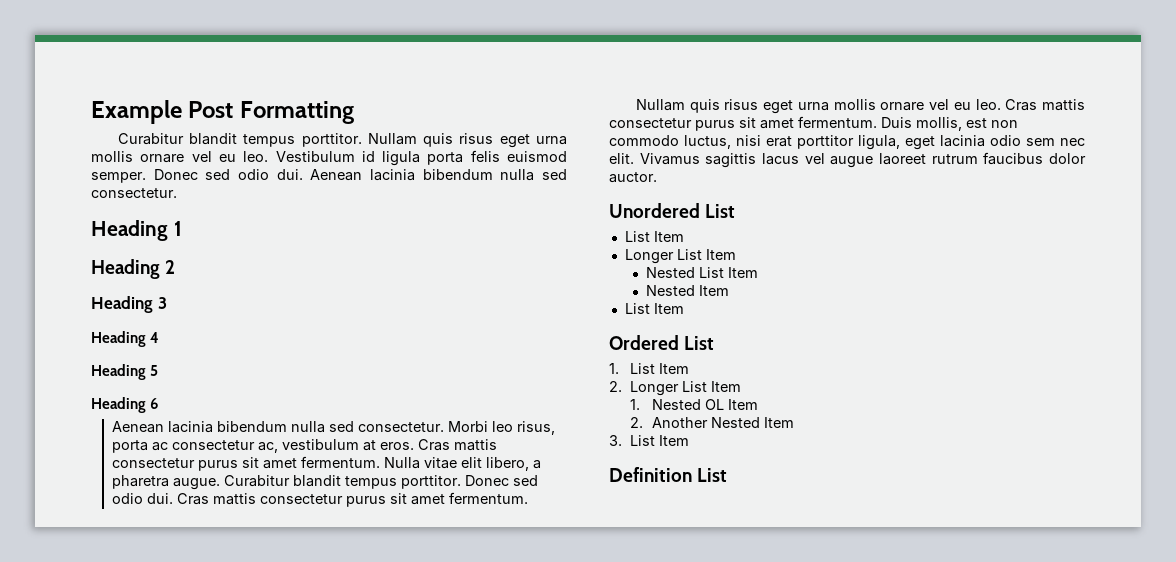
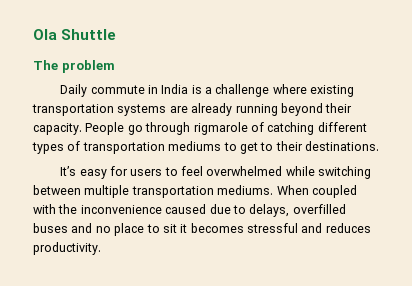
[91,100,354,124] [117,133,567,148] [91,150,567,166] [91,169,567,183] [91,188,177,198] [91,220,182,241] [91,259,176,279] [91,296,167,313] [91,331,160,347] [91,364,159,380] [91,397,159,413] [112,421,556,435] [112,439,498,453] [112,456,542,471] [112,475,539,490] [112,492,529,507] [635,99,1085,114] [609,116,1018,131] [609,135,1085,150] [609,152,1086,168] [609,172,657,183] [609,203,736,218] [624,231,684,242] [624,249,736,264] [646,267,759,278] [646,285,730,296] [624,303,684,314] [609,335,715,350] [609,363,690,374] [609,381,742,396] [630,399,758,410] [630,417,794,428] [609,435,690,446] [609,467,728,482] Example Post Formatting // Curabitur blandit tempus porttitor. Nullam quis risus eget urna mollis ornare vel eu leo. Vestibulum id ligula porta felis euismod semper. Donec sed odio dui. Aenean lacinia bibendum nulla sed consectetur. // Heading 1 // Heading 2 // Heading 3 // Heading 4 // Heading 5 // Heading 6 // Aenean lacinia bibendum nulla sed consectetur. Morbi leo risus, porta ac consectetur ac, vestibulum at eros. Cras mattis consectetur purus sit amet fermentum. Nulla vitae elit libero, a pharetra augue. Curabitur blandit tempus porttitor. Donec sed odio dui. Cras mattis consectetur purus sit amet fermentum. // Nullam quis risus eget urna mollis ornare vel eu leo. Cras mattis consectetur purus sit amet fermentum. Duis mollis, est non commodo luctus, nisi erat porttitor ligula, eget lacinia odio sem nec elit. Vivamus sagittis lacus vel augue laoreet rutrum faucibus dolor auctor. // Unordered List // List Item // Longer List Item // Nested List Item // Nested Item // List Item // Ordered List // 1. List Item // 2. Longer List Item // 1. Nested OL Item // 2. Another Nested Item // 3. List Item // Definition List -> [33,29,117,40] [33,60,115,73] [60,84,355,97] [32,103,353,116] [33,122,367,135] [32,141,379,154] [60,166,372,179] [33,185,357,198] [33,204,346,217] [33,223,371,236] [33,242,101,255] Ola Shuttle // The problem // Daily commute in India is a challenge where existing transportation systems are already running beyond their capacity. People go through rigmarole of catching different types of transportation mediums to get to their destinations. // It’s easy for users to feel overwhelmed while switching between multiple transportation mediums. When coupled with the inconvenience caused due to delays, overfilled buses and no place to sit it becomes stressful and reduces productivity.

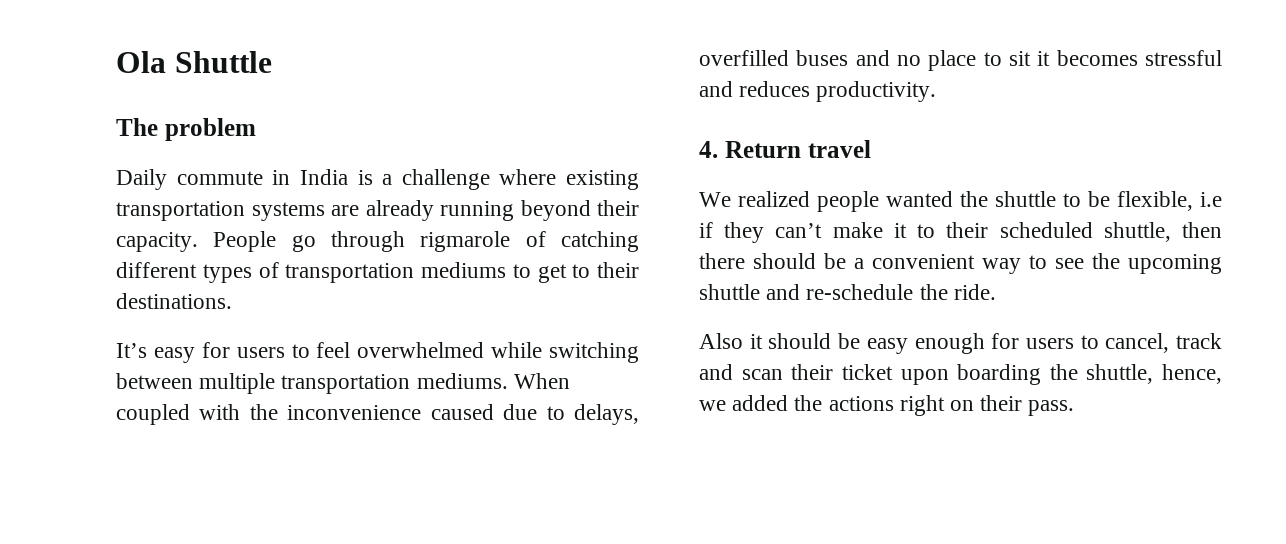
(101, 248) none -> [699,140,871,158] [699,191,1222,212] [699,222,1222,243] [699,253,1222,274] [699,284,996,300] [699,333,1222,354] [699,364,1222,385] [699,395,1075,416] // 4. Return travel // We realized people wanted the shuttle to be flexible, i.e if they can’t make it to their scheduled shuttle, then there should be a convenient way to see the upcoming shuttle and re-schedule the ride. // Also it should be easy enough for users to cancel, track and scan their ticket upon boarding the shuttle, hence, we added the actions right on their pass.

